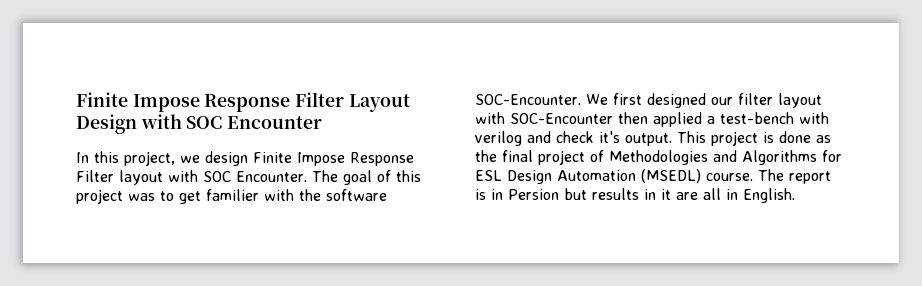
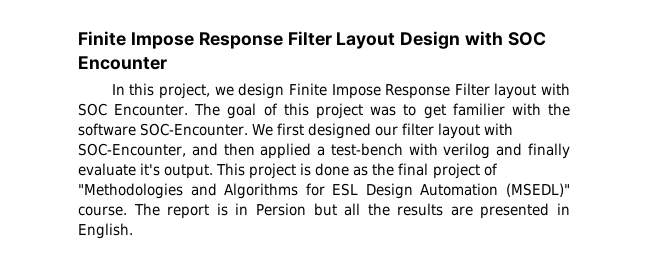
[510,113,613,124] SOC-Encounter -> [78,143,218,157] SOC-Encounter, and
[556,131,594,143] check -> [528,143,570,159] [78,163,136,176] finally evaluate
[609,150,708,165] Methodologies -> [78,183,183,199] "Methodologies
[641,169,701,183] (MSEDL) -> [506,183,570,197] (MSEDL)"
[592,188,721,200] results in it are all -> [344,203,550,219] all the results are presented

